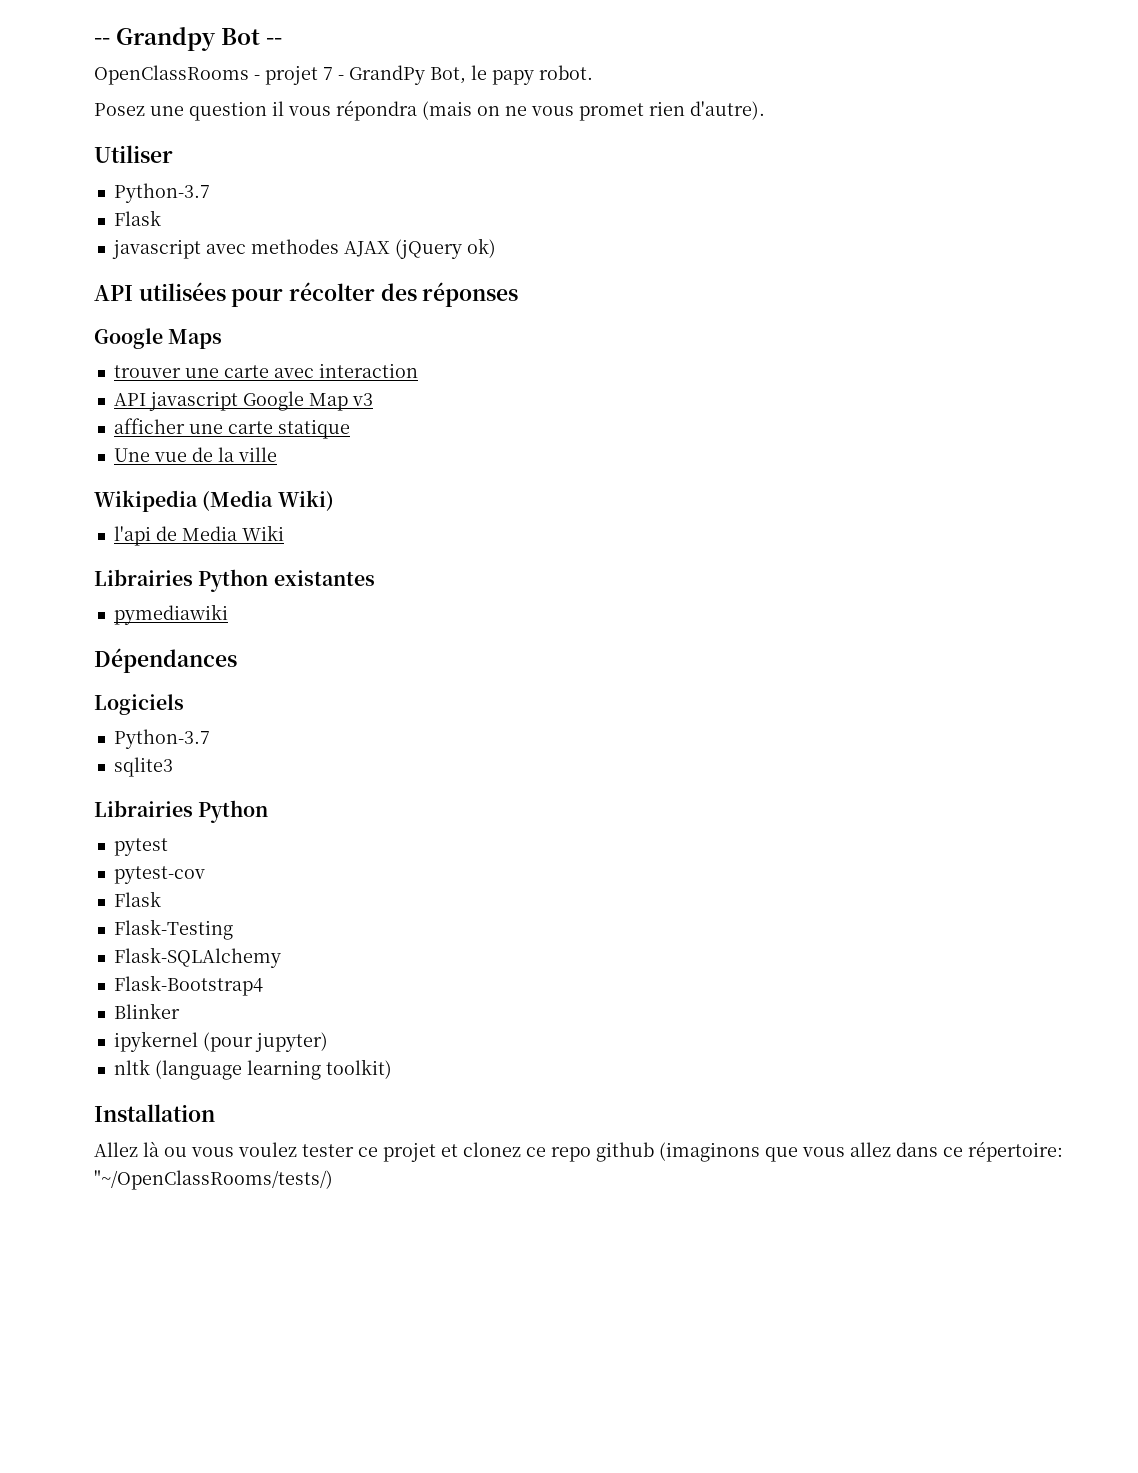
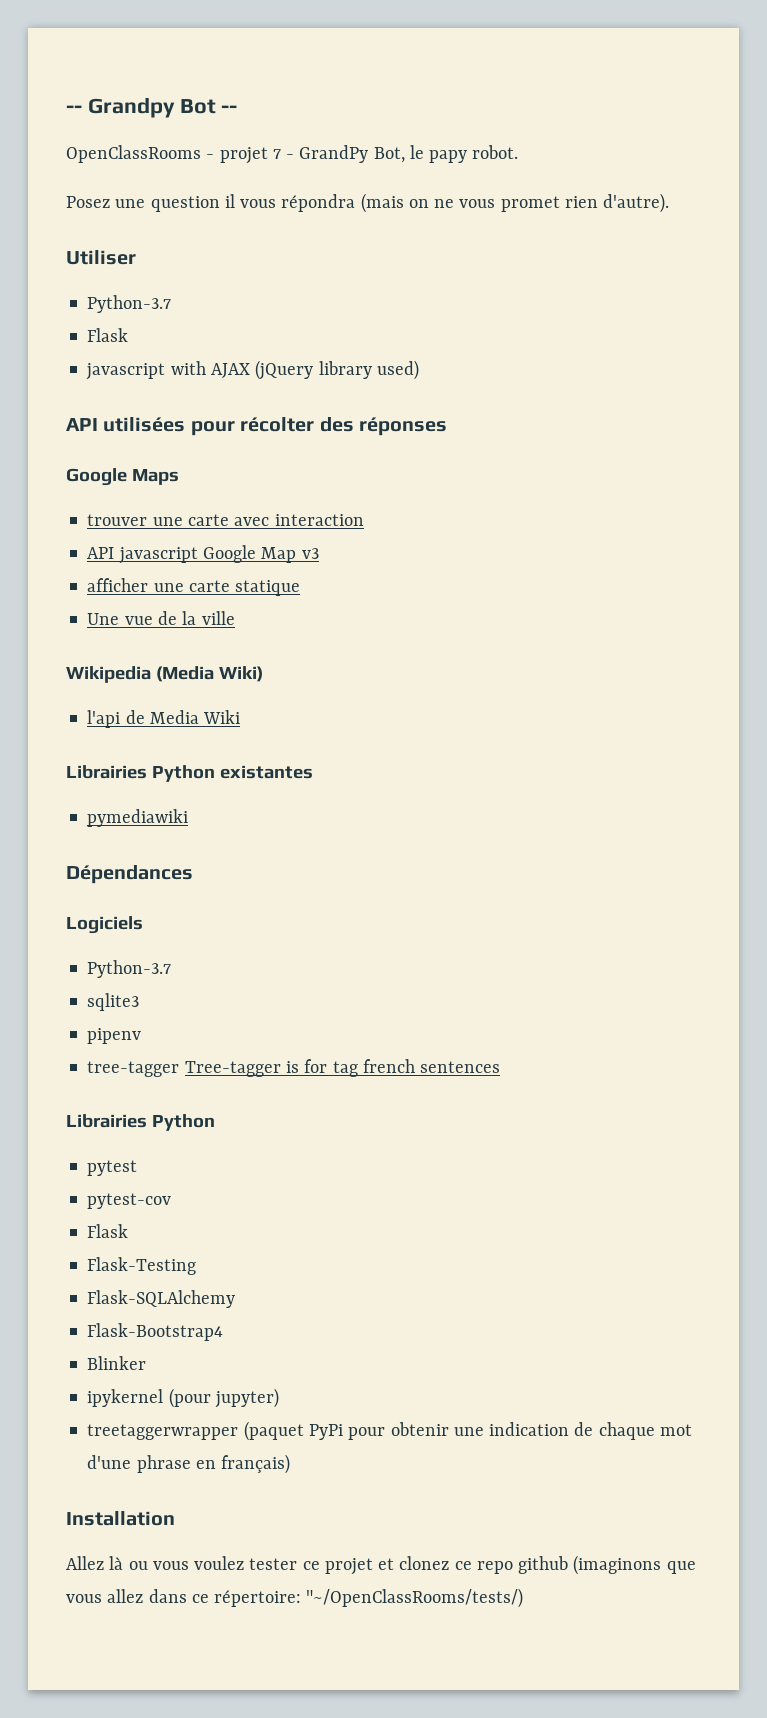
[205,238,496,259] avec methodes AJAX (jQuery ok) -> [170,360,419,380] with AJAX (jQuery library used)
(173, 767) none -> [87,1028,142,1044] [87,1059,501,1077] // pipenv // tree-tagger Tree-tagger is for tag french sentences
[113,1059,392,1080] nltk (language learning toolkit) -> [87,1421,692,1441] [87,1454,291,1474] treetaggerwrapper (paquet PyPi pour obtenir une indication de chaque mot d'une phrase en français)

